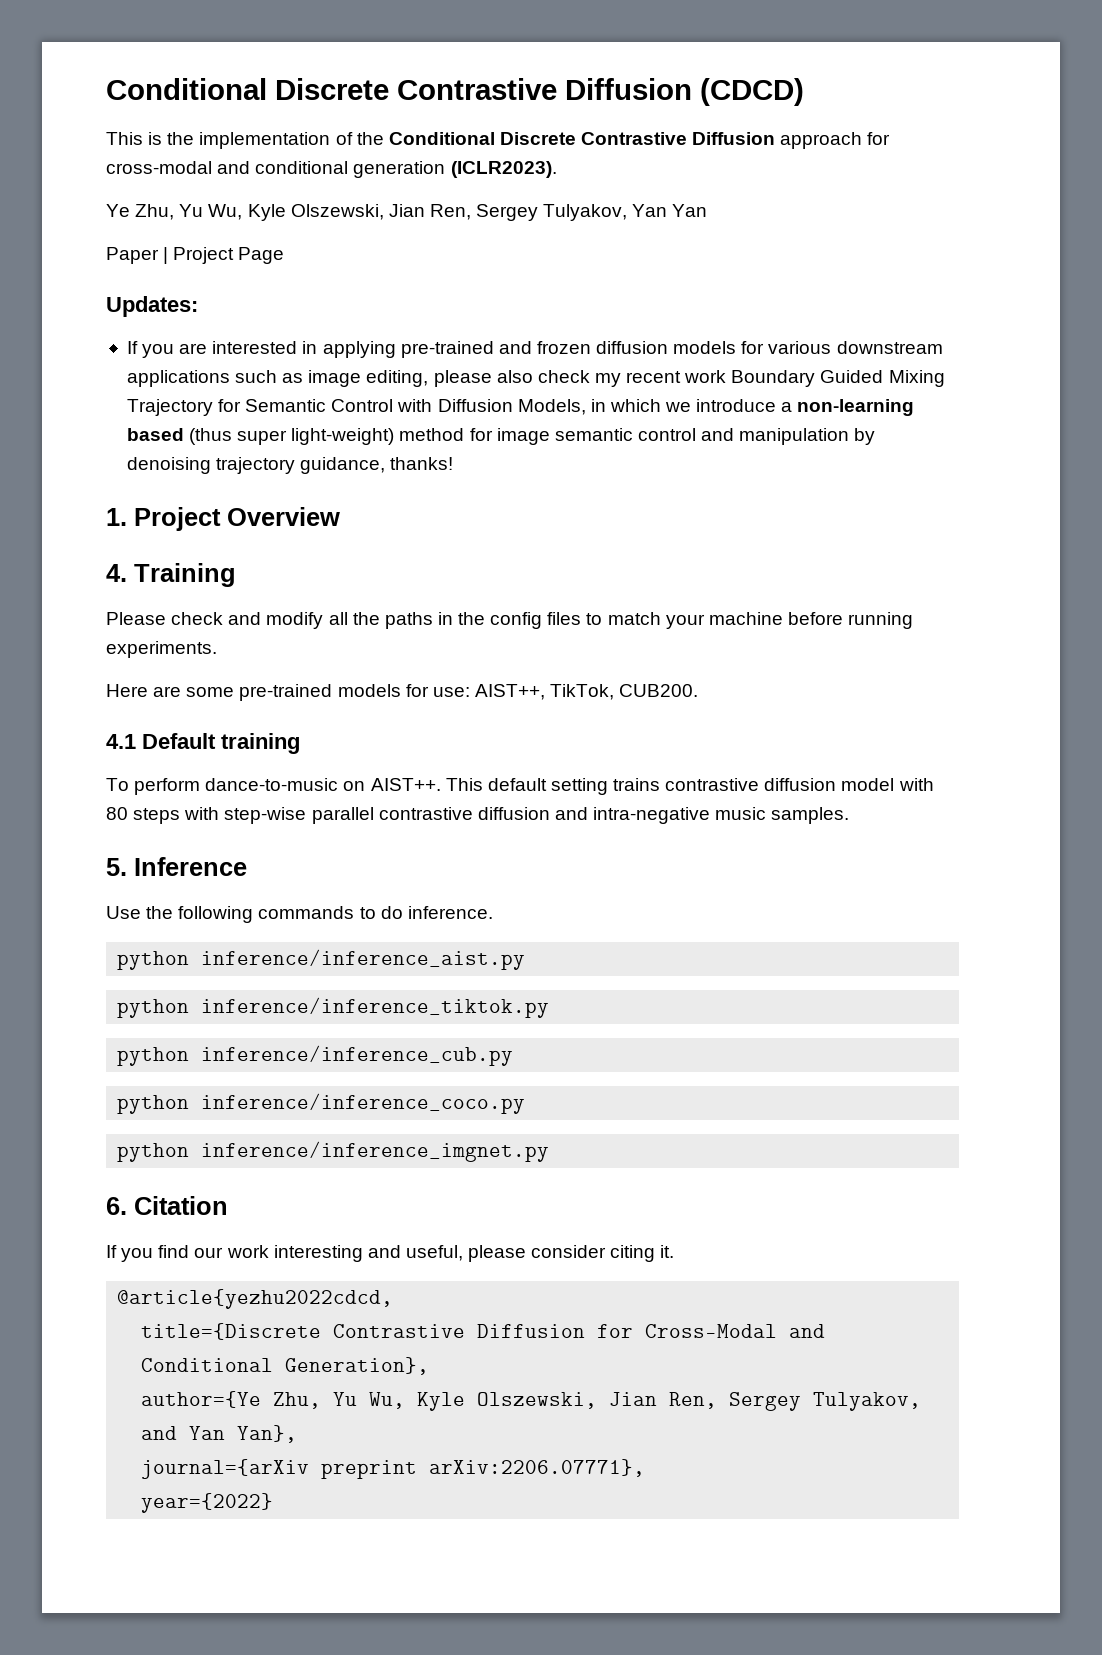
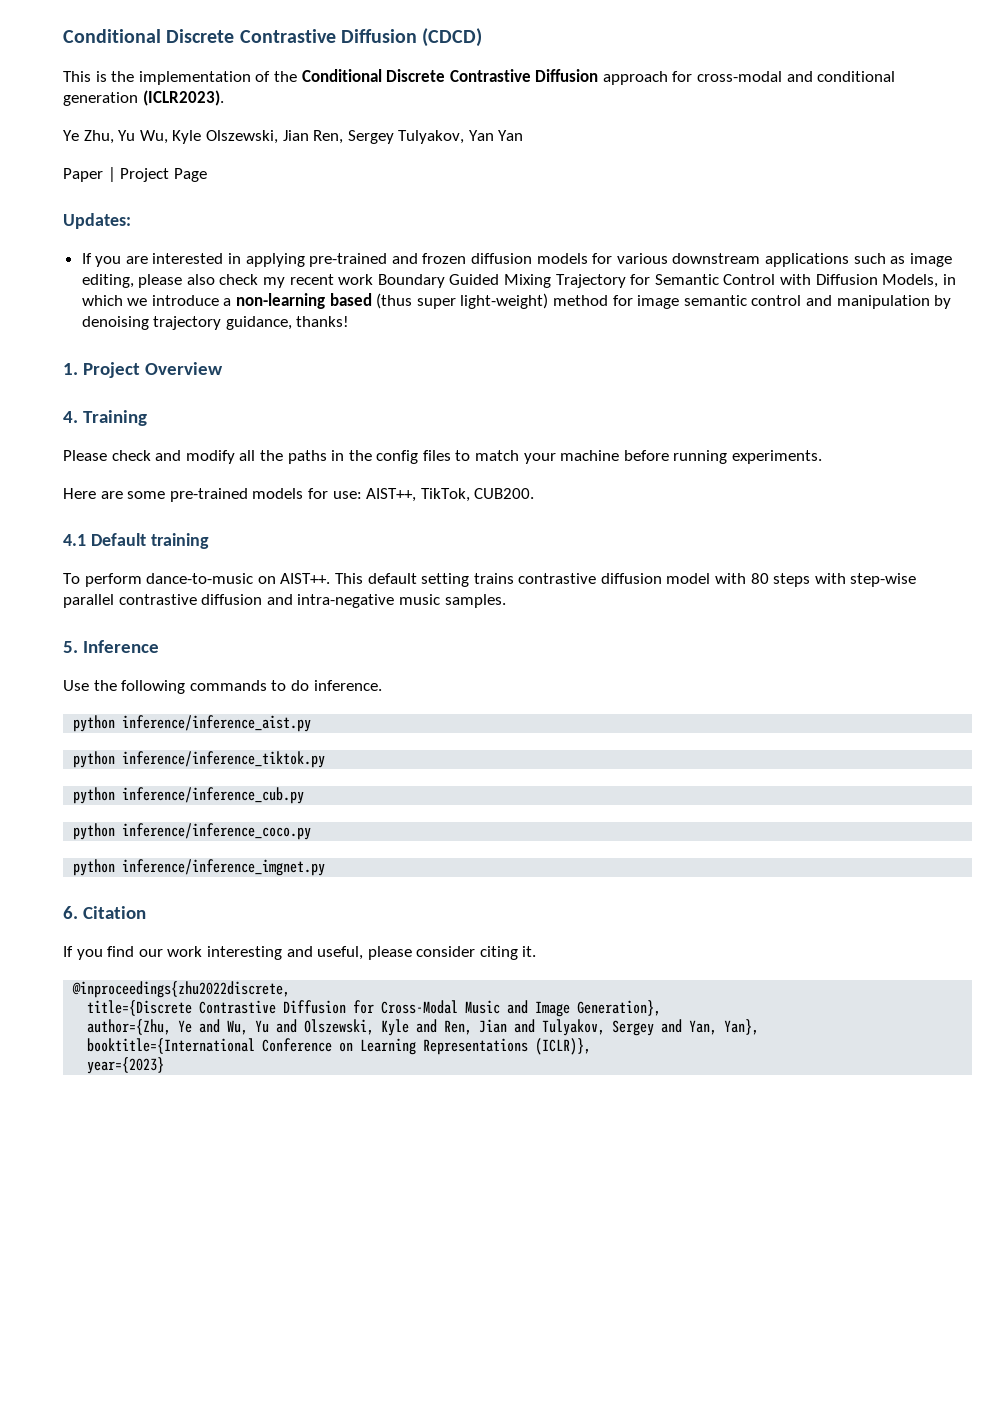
[117,1289,394,1309] @article{yezhu2022cdcd, -> [72,981,291,998] @inproceedings{zhu2022discrete,
[789,1324,826,1338] [141,1357,430,1375] [141,1391,922,1411] [141,1425,298,1443] [141,1459,646,1479] [141,1493,274,1513] and Conditional Generation}, // author={Ye Zhu, Yu Wu, Kyle Olszewski, Jian Ren, Sergey Tulyakov, and Yan Yan}, // journal={arXiv preprint arXiv:2206.07771}, // year={2022} -> [465,1000,662,1017] [87,1019,760,1036] [87,1038,592,1055] [87,1057,165,1074] Music and Image Generation}, // author={Zhu, Ye and Wu, Yu and Olszewski, Kyle and Ren, Jian and Tulyakov, Sergey and Yan, Yan}, // booktitle={International Conference on Learning Representations (ICLR)}, // year={2023}

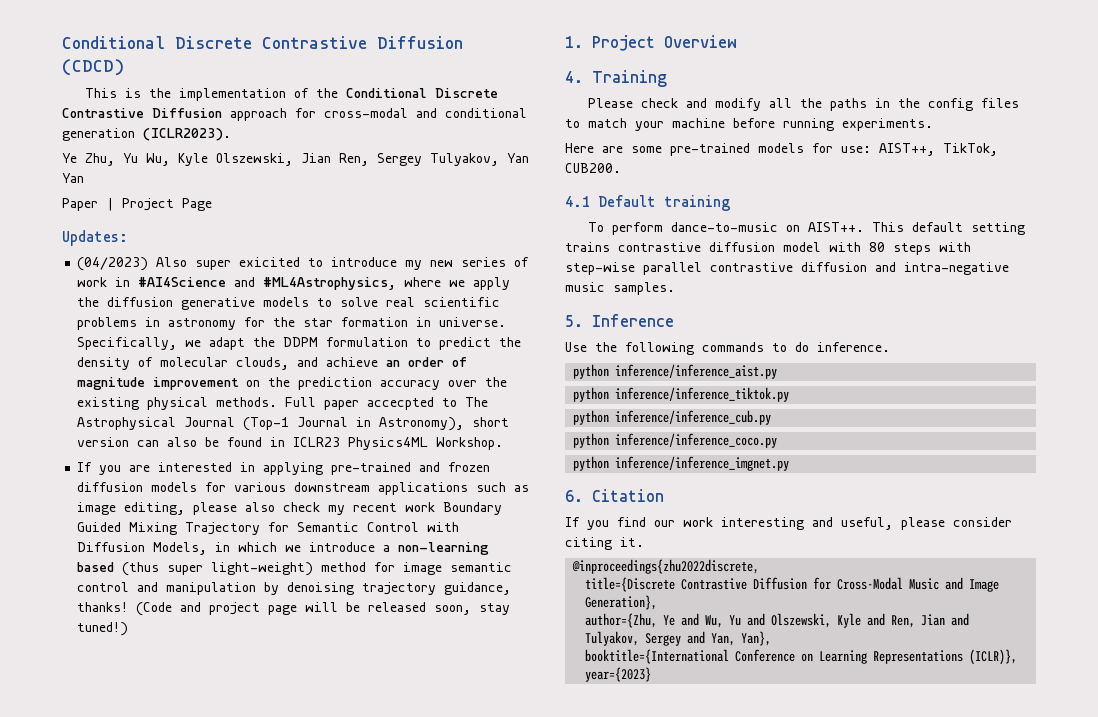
(131, 221) none -> [77,257,530,271] [77,277,511,290] [77,297,501,310] [77,317,507,330] [77,337,522,350] [77,357,468,370] [77,377,508,390] [77,397,489,410] [77,417,510,431] [77,437,504,450] // (04/2023) Also super exicited to introduce my new series of work in #AI4Science and #ML4Astrophysics, where we apply the diffusion generative models to solve real scientific problems in astronomy for the star formation in universe. Specifically, we adapt the DDPM formulation to predict the density of molecular clouds, and achieve an order of magnitude improvement on the prediction accuracy over the existing physical methods. Full paper accecpted to The Astrophysical Journal (Top-1 Journal in Astronomy), short version can also be found in ICLR23 Physics4ML Workshop.
(350, 321) none -> [136,602,511,616] [77,622,129,636] (Code and project page will be released soon, stay tuned!)

